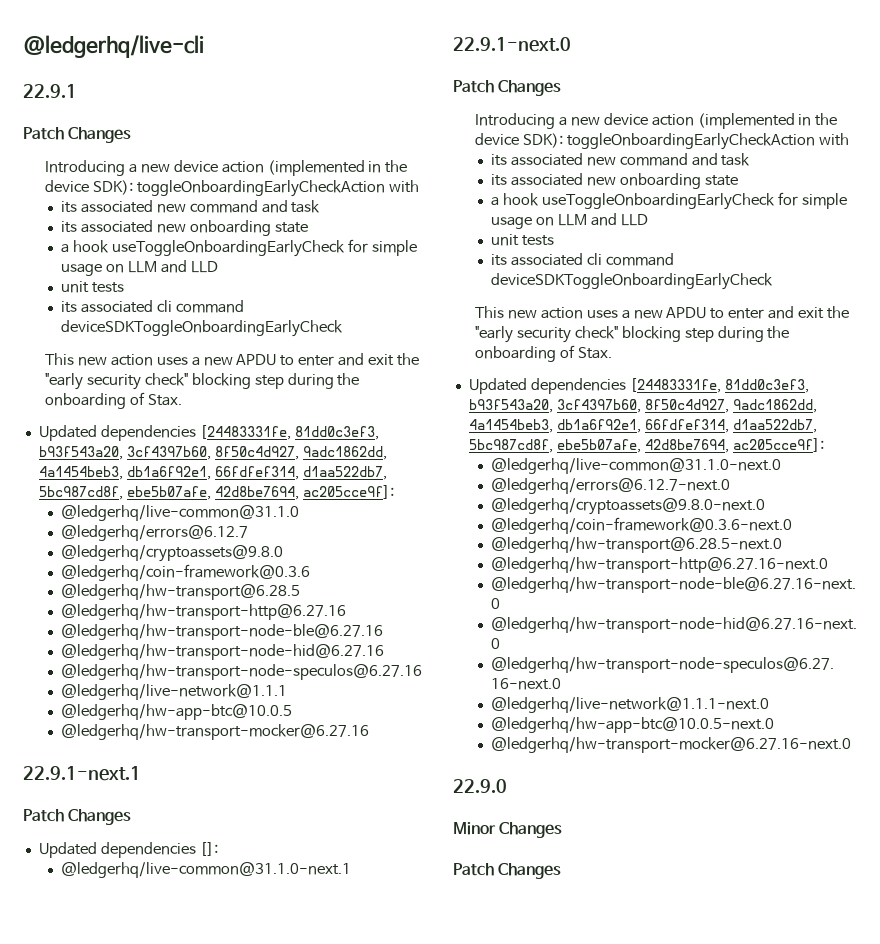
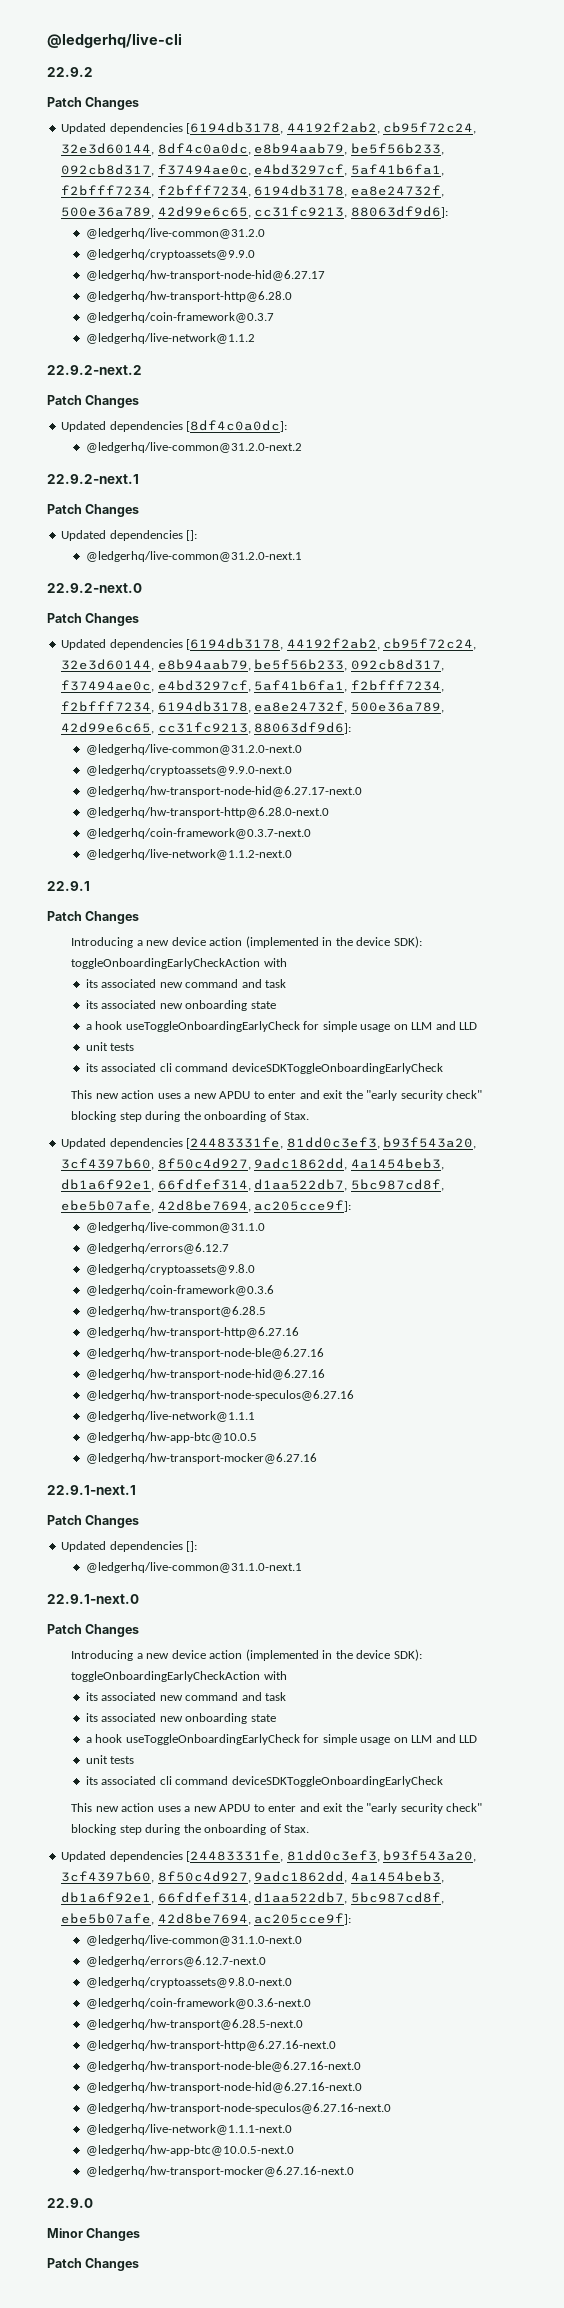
(204, 46) none -> [47,67,93,77] [47,97,140,110] [61,122,477,134] [61,143,444,155] [61,164,444,176] [61,185,444,197] [61,206,448,218] [85,228,265,239] [85,249,255,260] [85,270,325,281] [85,291,292,302] [85,312,274,323] [85,333,255,344] [47,365,142,375] [47,395,140,408] [61,420,288,432] [85,442,302,453] [47,474,139,484] [47,504,140,517] [61,530,198,541] [85,551,302,562] [47,583,142,593] [47,613,140,626] [61,638,477,650] [61,659,444,671] [61,680,444,692] [61,701,444,713] [61,722,352,734] [85,744,302,755] [85,765,292,776] [85,786,362,797] [85,807,329,818] [85,828,311,839] [85,849,292,860] // 22.9.2 // Patch Changes // Updated dependencies [6194db3178, 44192f2ab2, cb95f72c24, 32e3d60144, 8df4c0a0dc, e8b94aab79, be5f56b233, 092cb8d317, f37494ae0c, e4bd3297cf, 5af41b6fa1, f2bfff7234, f2bfff7234, 6194db3178, ea8e24732f, 500e36a789, 42d99e6c65, cc31fc9213, 88063df9d6]: // @ledgerhq/live-common@31.2.0 // @ledgerhq/cryptoassets@9.9.0 // @ledgerhq/hw-transport-node-hid@6.27.17 // @ledgerhq/hw-transport-http@6.28.0 // @ledgerhq/coin-framework@0.3.7 // @ledgerhq/live-network@1.1.2 // 22.9.2-next.2 // Patch Changes // Updated dependencies [8df4c0a0dc]: // @ledgerhq/live-common@31.2.0-next.2 // 22.9.2-next.1 // Patch Changes // Updated dependencies []: // @ledgerhq/live-common@31.2.0-next.1 // 22.9.2-next.0 // Patch Changes // Updated dependencies [6194db3178, 44192f2ab2, cb95f72c24, 32e3d60144, e8b94aab79, be5f56b233, 092cb8d317, f37494ae0c, e4bd3297cf, 5af41b6fa1, f2bfff7234, f2bfff7234, 6194db3178, ea8e24732f, 500e36a789, 42d99e6c65, cc31fc9213, 88063df9d6]: // @ledgerhq/live-common@31.2.0-next.0 // @ledgerhq/cryptoassets@9.9.0-next.0 // @ledgerhq/hw-transport-node-hid@6.27.17-next.0 // @ledgerhq/hw-transport-http@6.28.0-next.0 // @ledgerhq/coin-framework@0.3.7-next.0 // @ledgerhq/live-network@1.1.2-next.0

